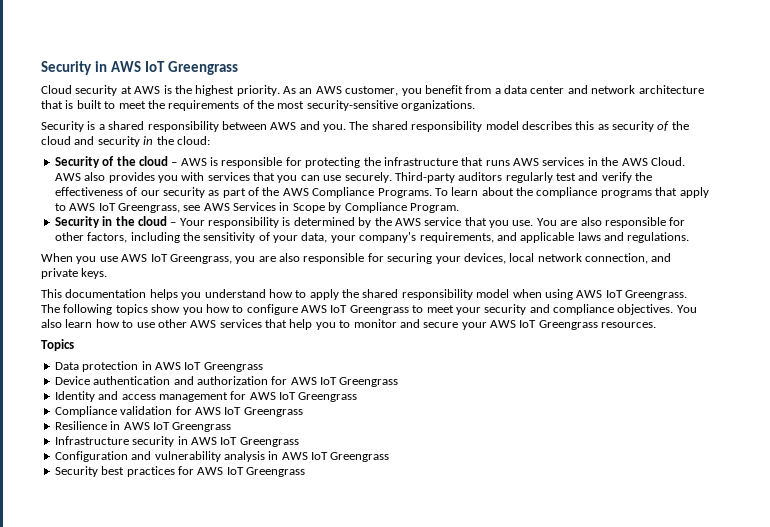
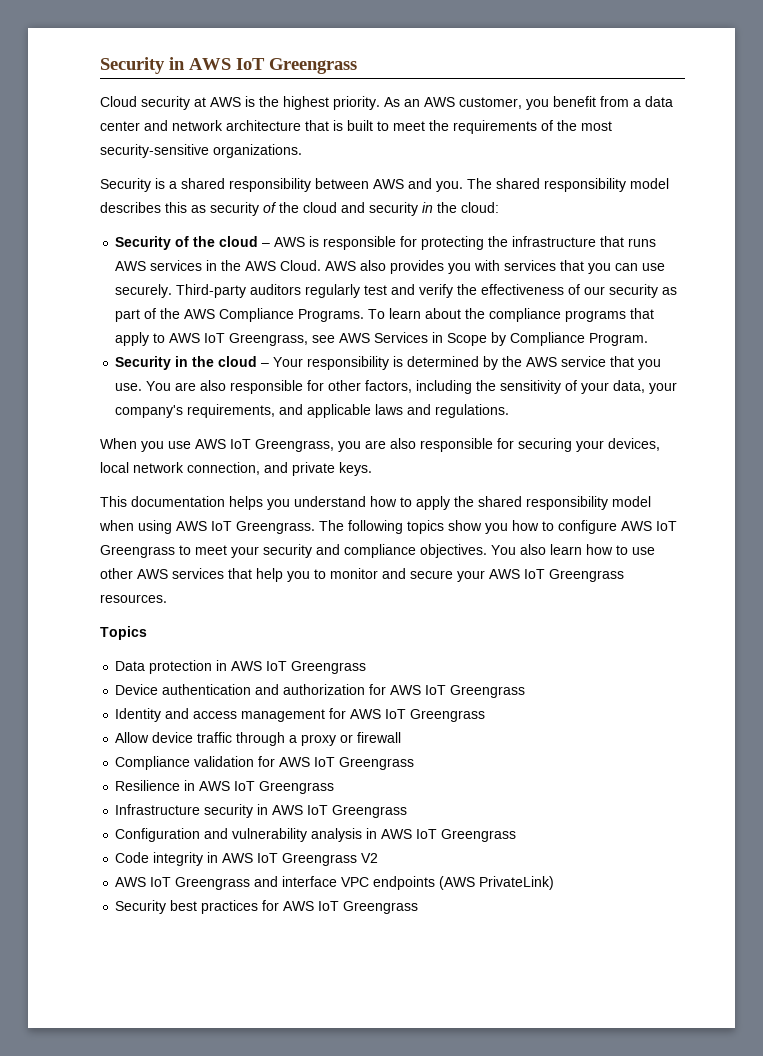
(358, 397) none -> [115,732,402,746] // Allow device traffic through a proxy or firewall
(390, 457) none -> [115,852,379,866] [115,876,555,890] // Code integrity in AWS IoT Greengrass V2 // AWS IoT Greengrass and interface VPC endpoints (AWS PrivateLink)

